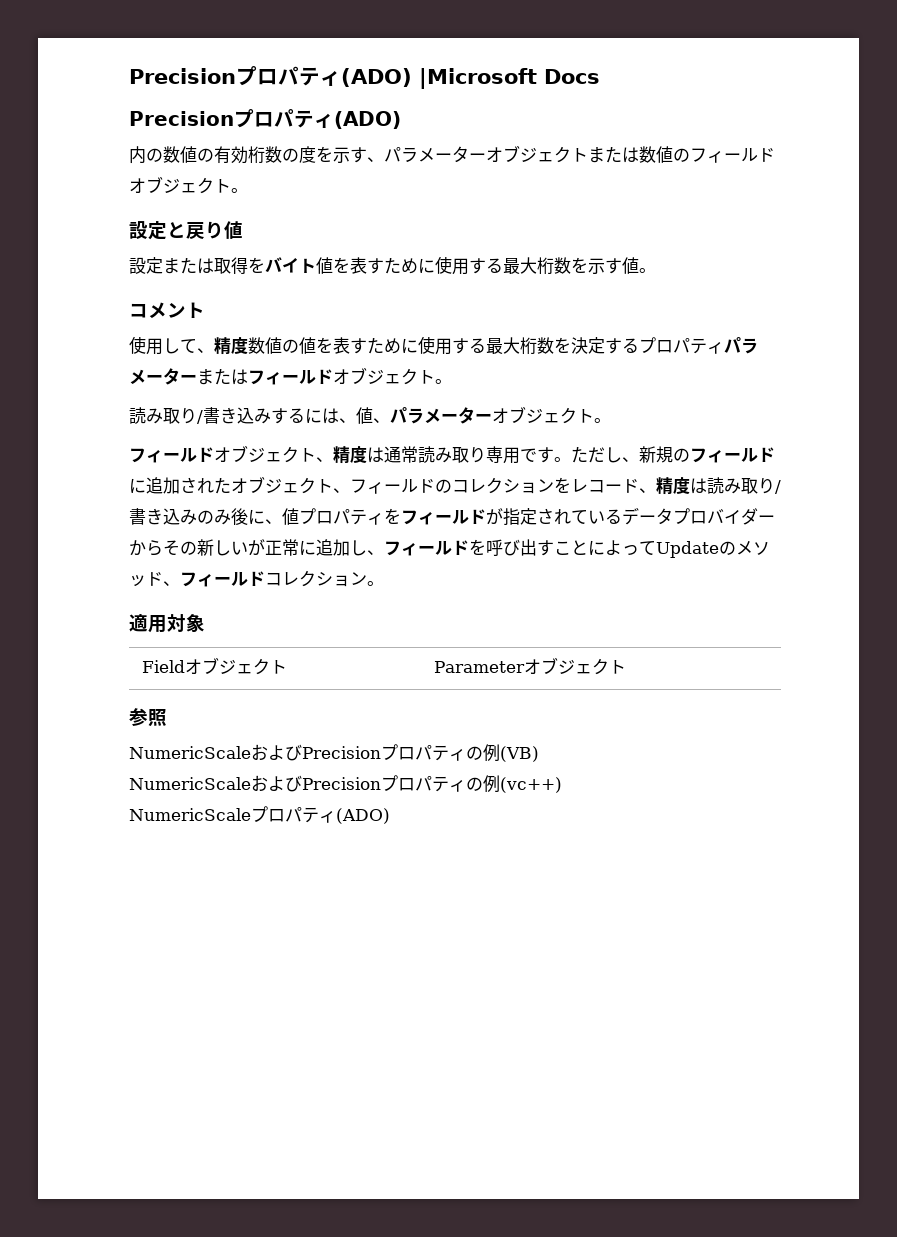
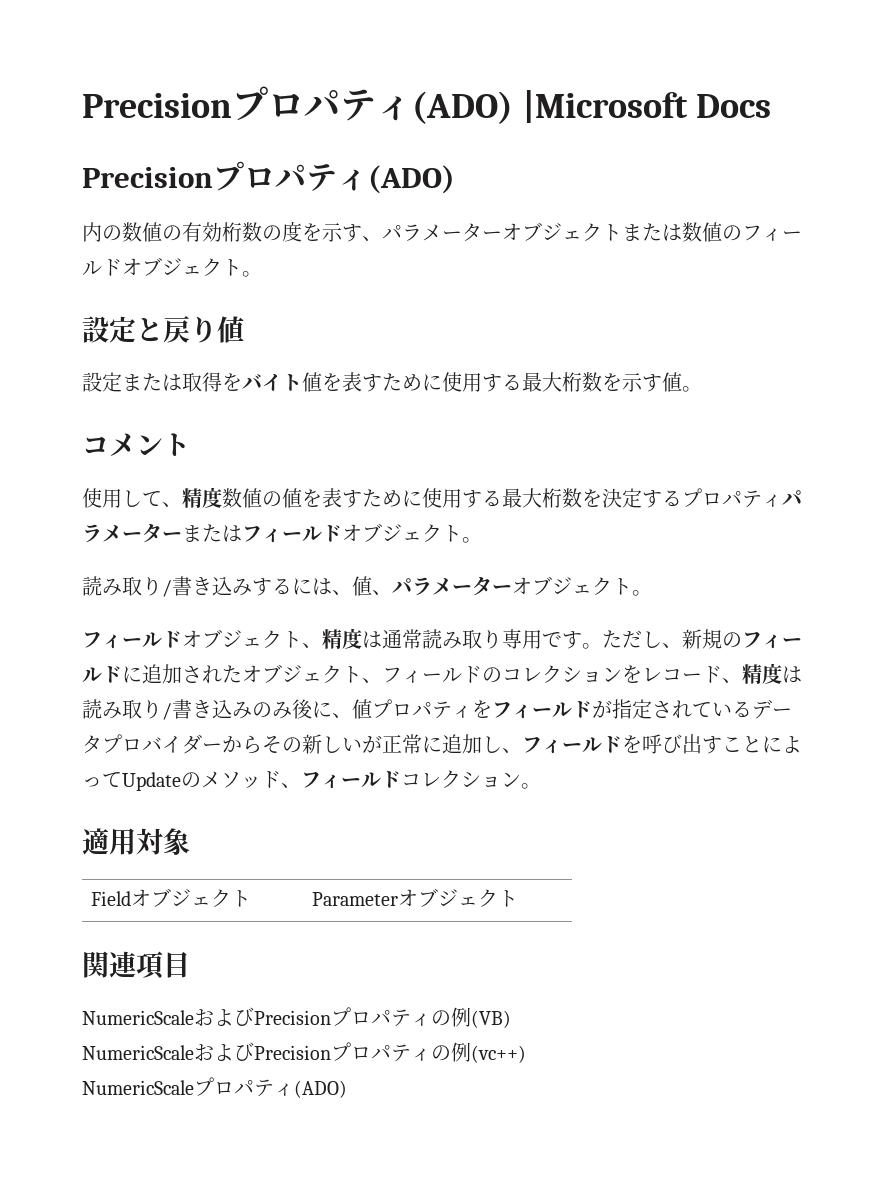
[129,708,167,727] 参照 -> [82,951,190,979] 関連項目

